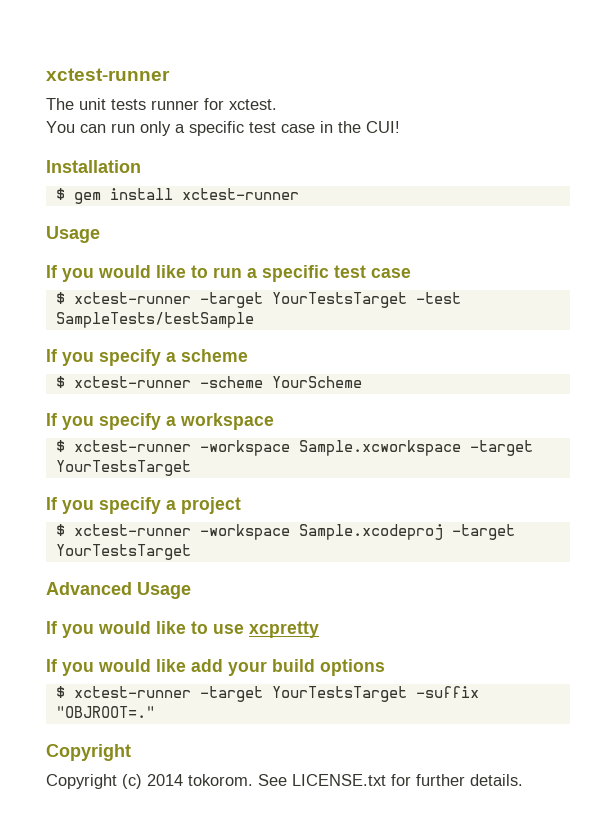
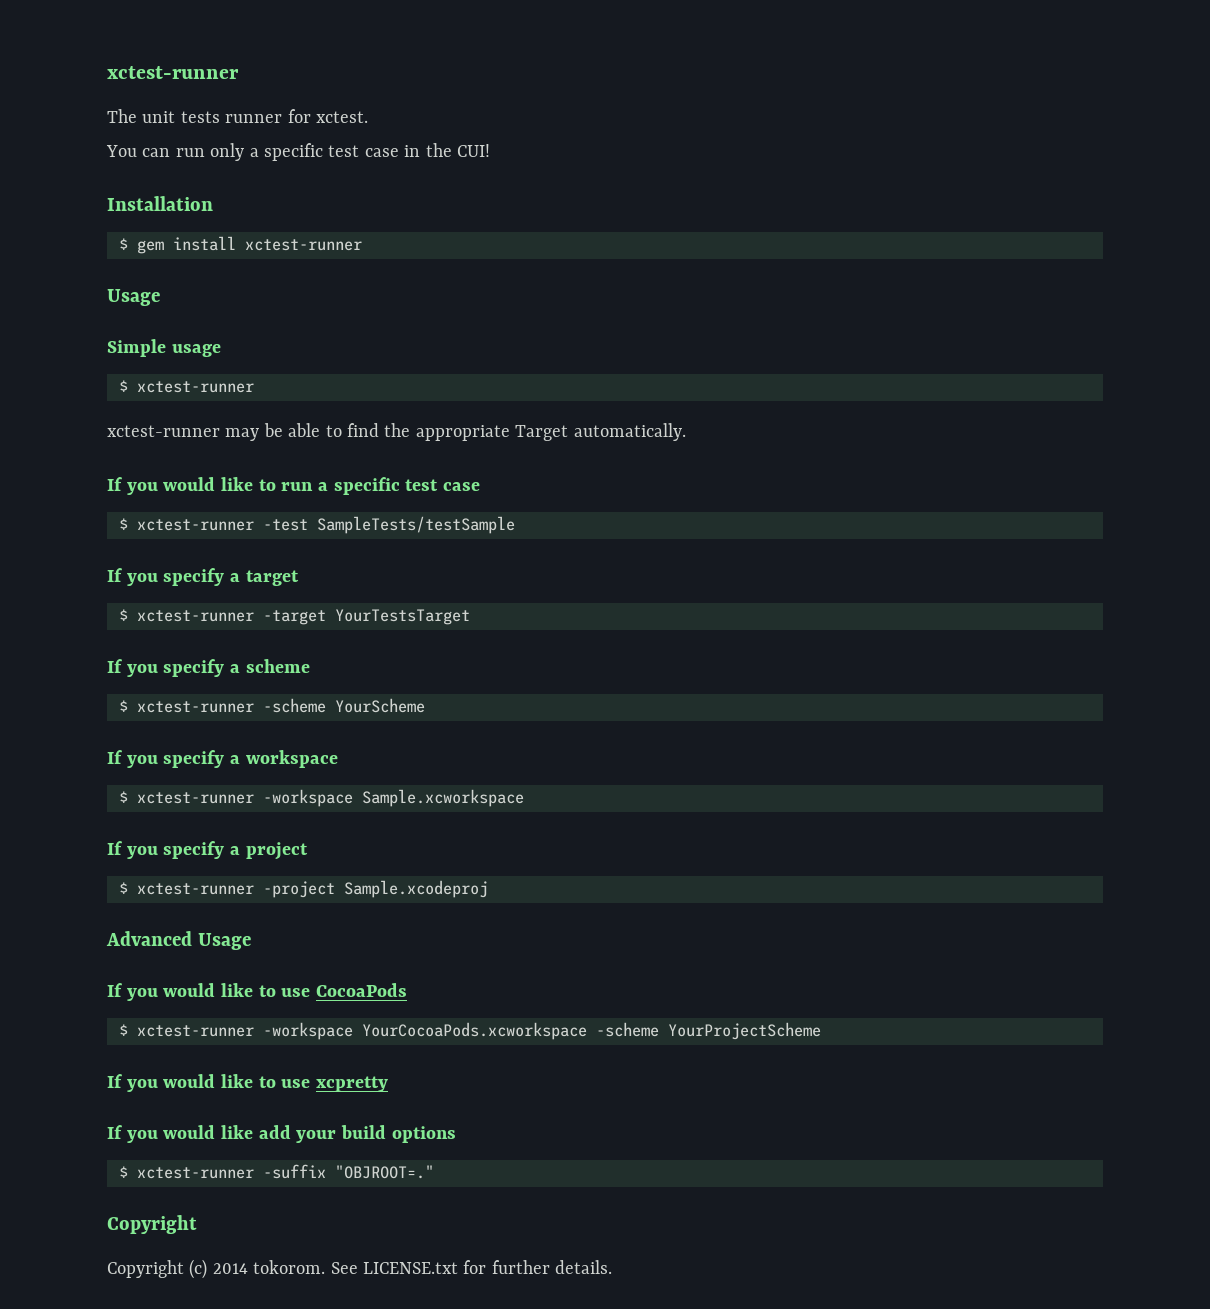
(100, 234) none -> [107,339,221,357] [119,380,254,393] [107,423,686,441] // Simple usage // $ xctest-runner // xctest-runner may be able to find the appropriate Target automatically.
[55,292,461,308] [55,312,254,328] // $ xctest-runner -target YourTestsTarget -test SampleTests/testSample -> [119,516,515,534] [107,568,299,586] [119,609,470,625] // $ xctest-runner -test SampleTests/testSample // If you specify a target // $ xctest-runner -target YourTestsTarget
[469,440,533,456] [55,460,191,476] -target YourTestsTarget -> (524, 798) none
[199,524,290,540] -workspace -> [263,881,335,898] -project
[451,524,515,540] [55,544,191,560] -target YourTestsTarget -> (488, 889) none
(191, 590) none -> [107,983,408,1001] [119,1022,821,1040] // If you would like to use CocoaPods // $ xctest-runner -workspace YourCocoaPods.xcworkspace -scheme YourProjectScheme
[199,686,407,702] -target YourTestsTarget -> (254, 1173) none

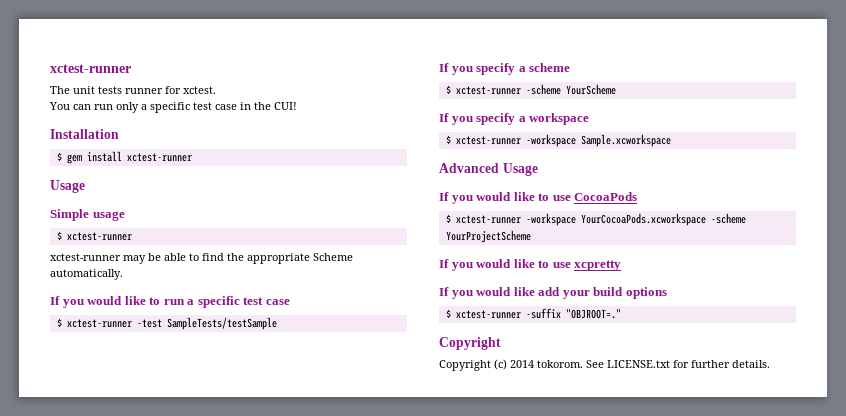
[515,425,569,441] Target -> [313,253,353,261] Scheme
[107,568,299,586] [119,609,470,625] // If you specify a target // $ xctest-runner -target YourTestsTarget -> (277, 323) none
[107,841,308,860] [119,880,488,898] // If you specify a project // $ xctest-runner -project Sample.xcodeproj -> (671, 140) none

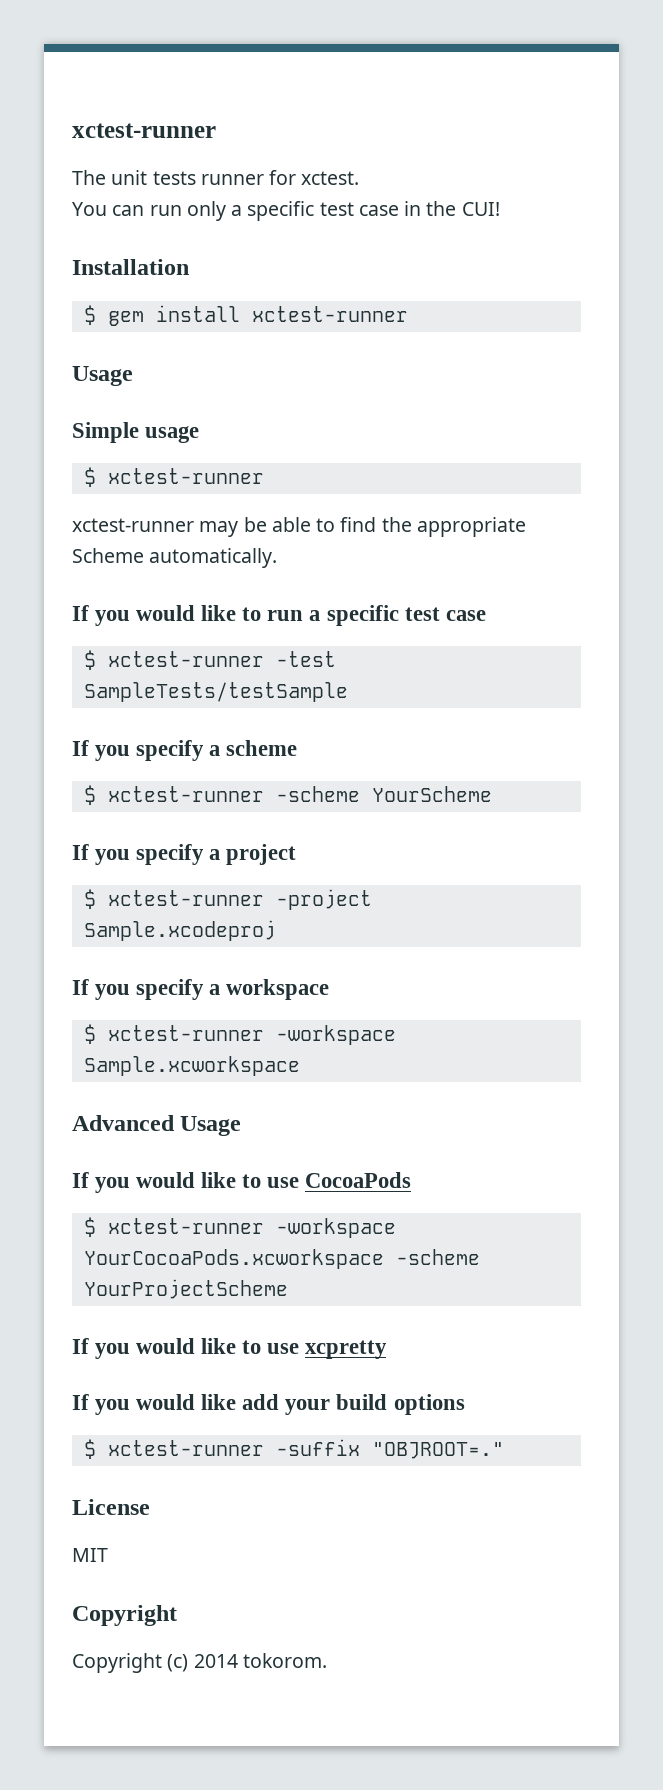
(616, 89) none -> [72,844,297,865] [83,889,372,910] [83,920,276,941] // If you specify a project // $ xctest-runner -project Sample.xcodeproj
(621, 314) none -> [72,1499,150,1515] [72,1548,108,1562] // License // MIT
[586,360,770,368] See LICENSE.txt for further details. -> (327, 1660) none

